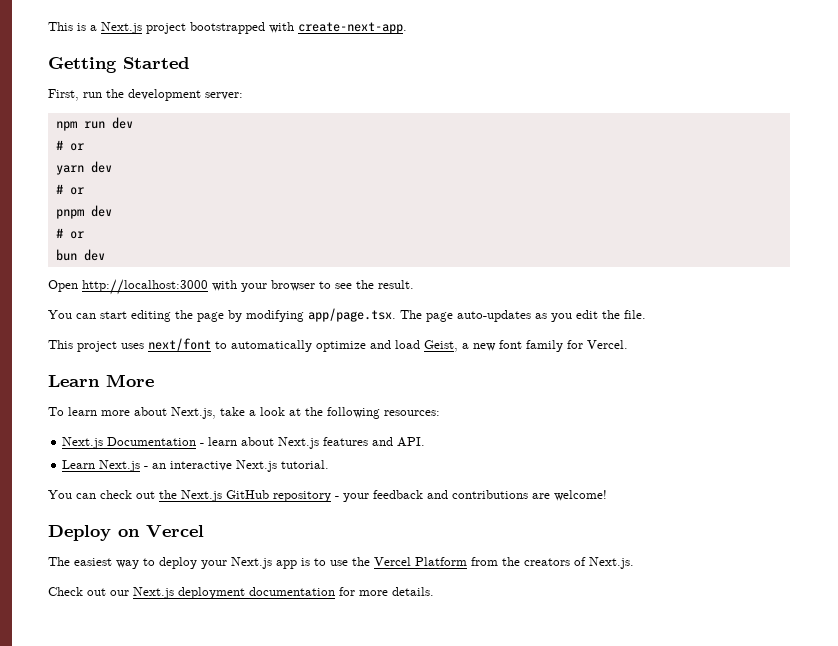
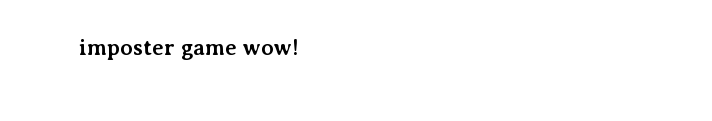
[48,22,407,34] [48,57,189,73] [48,89,243,101] [55,117,133,131] [55,140,84,151] [55,161,112,175] [55,184,84,195] [55,205,112,219] [55,228,84,239] [55,249,105,261] [48,279,414,295] [48,308,646,322] [48,338,628,352] [48,374,154,387] [48,407,440,419] [62,437,426,449] [62,460,330,472] [48,490,607,502] [48,525,204,541] [48,557,634,569] [48,587,434,599] This is a Next.js project bootstrapped with create-next-app. // Getting Started // First, run the development server: // npm run dev // # or // yarn dev // # or // pnpm dev // # or // bun dev // Open http://localhost:3000 with your browser to see the result. // You can start editing the page by modifying app/page.tsx. The page auto-updates as you edit the file. // This project uses next/font to automatically optimize and load Geist, a new font family for Vercel. // Learn More // To learn more about Next.js, take a look at the following resources: // Next.js Documentation - learn about Next.js features and API. // Learn Next.js - an interactive Next.js tutorial. // You can check out the Next.js GitHub repository - your feedback and contributions are welcome! // Deploy on Vercel // The easiest way to deploy your Next.js app is to use the Vercel Platform from the creators of Next.js. // Check out our Next.js deployment documentation for more details. -> [79,39,298,60] imposter game wow!

